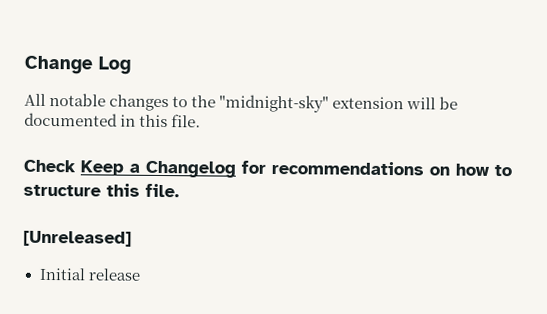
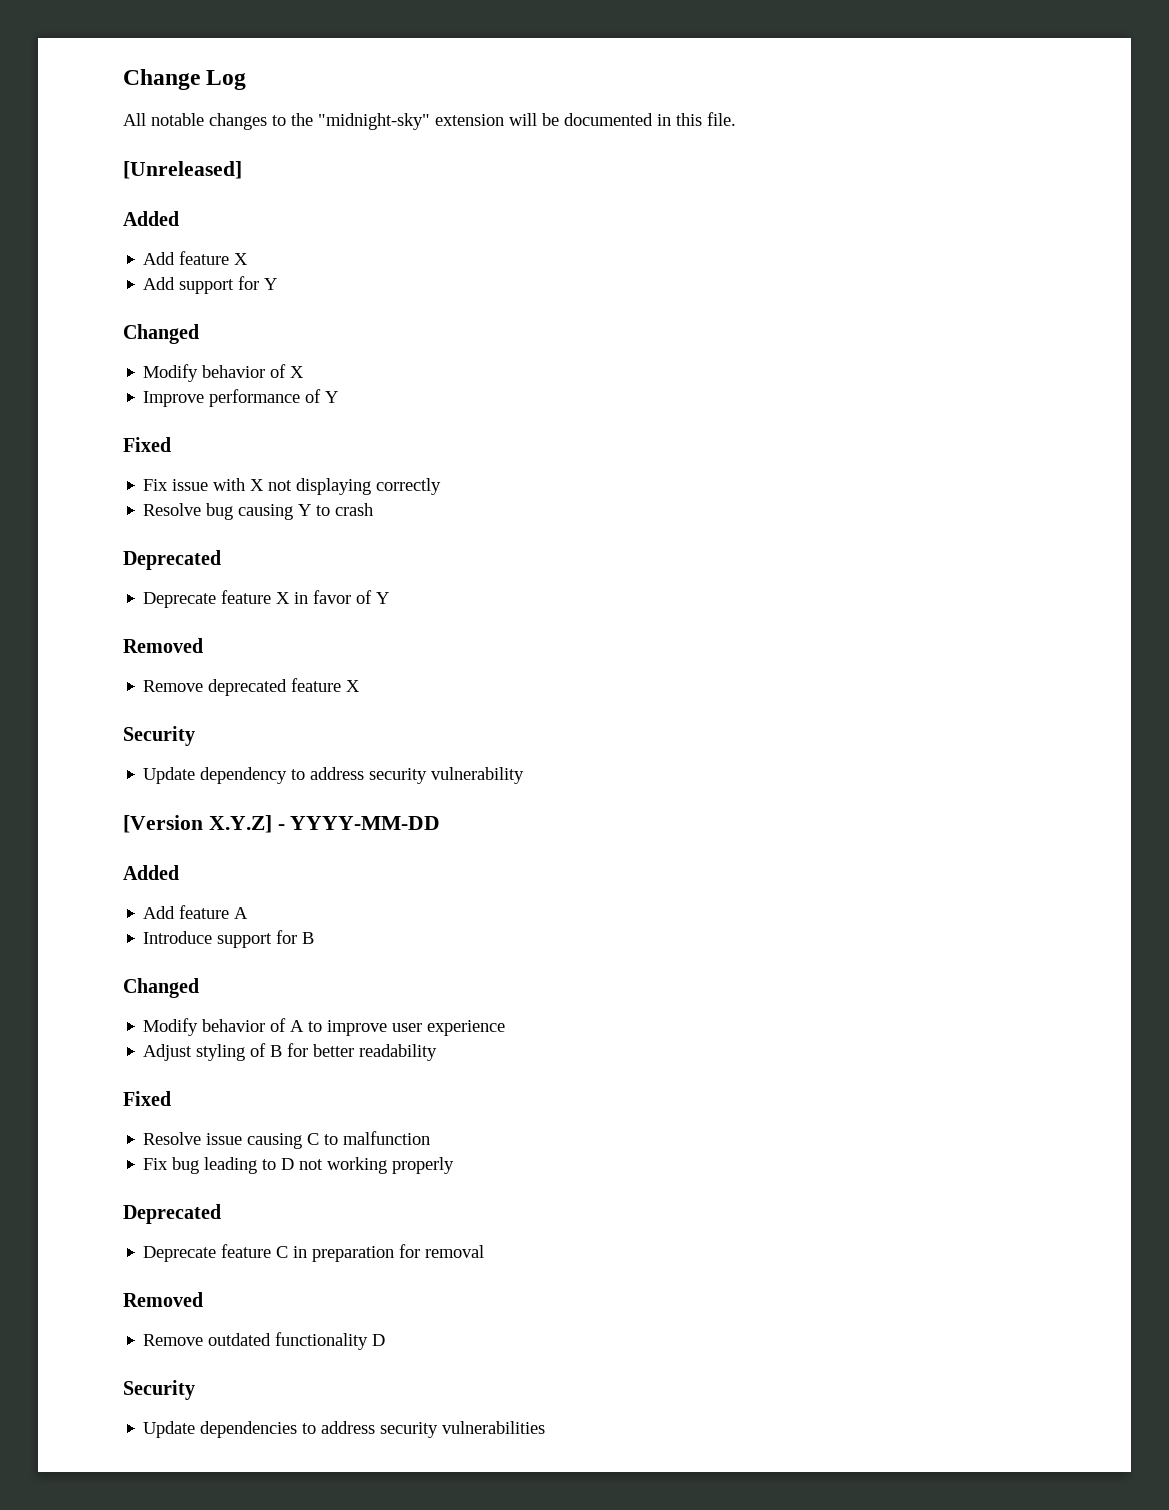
[23,159,512,178] [23,183,179,198] [23,230,132,247] [38,267,140,281] Check Keep a Changelog for recommendations on how to structure this file. // [Unreleased] // Initial release -> [123,161,242,179] [123,211,179,226] [143,251,249,265] [143,276,278,294] [123,324,199,344] [143,364,305,382] [143,389,339,407] [123,437,171,452] [143,478,442,495] [143,503,374,520] [123,550,221,570] [143,590,390,608] [123,638,203,653] [143,678,361,696] [123,726,195,746] [143,767,525,784] [123,815,441,833] [123,865,179,880] [143,905,249,919] [143,930,315,948] [123,978,199,998] [143,1018,506,1036] [143,1043,438,1061] [123,1091,171,1106] [143,1131,431,1149] [143,1157,455,1174] [123,1204,221,1224] [143,1244,485,1262] [123,1292,203,1307] [143,1332,386,1350] [123,1380,195,1400] [143,1421,546,1438] [Unreleased] // Added // Add feature X // Add support for Y // Changed // Modify behavior of X // Improve performance of Y // Fixed // Fix issue with X not displaying correctly // Resolve bug causing Y to crash // Deprecated // Deprecate feature X in favor of Y // Removed // Remove deprecated feature X // Security // Update dependency to address security vulnerability // [Version X.Y.Z] - YYYY-MM-DD // Added // Add feature A // Introduce support for B // Changed // Modify behavior of A to improve user experience // Adjust styling of B for better readability // Fixed // Resolve issue causing C to malfunction // Fix bug leading to D not working properly // Deprecated // Deprecate feature C in preparation for removal // Removed // Remove outdated functionality D // Security // Update dependencies to address security vulnerabilities

